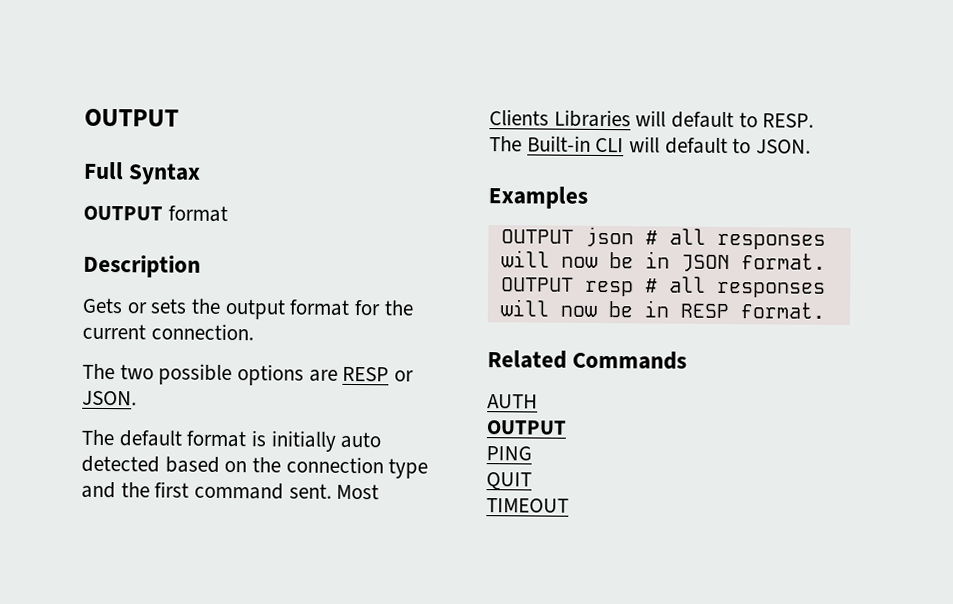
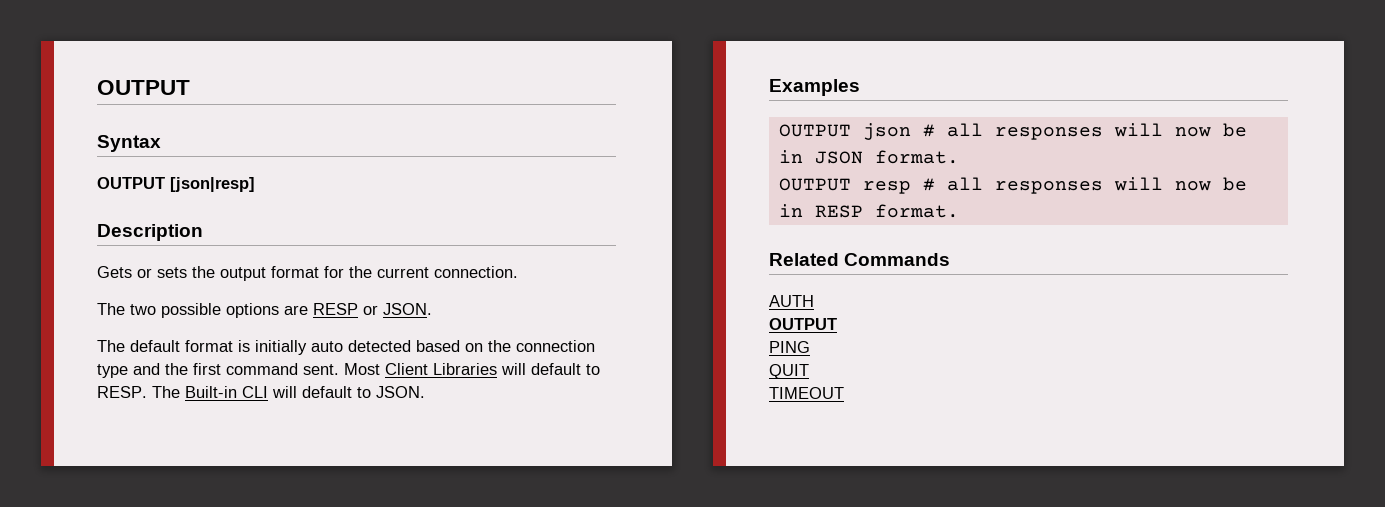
[84,108,179,127] [83,161,124,180] OUTPUT // Full -> [97,80,190,95] OUTPUT //
[167,205,228,222] format -> [170,177,255,192] [json|resp]
[489,109,549,126] Clients -> [385,363,428,375] Client

